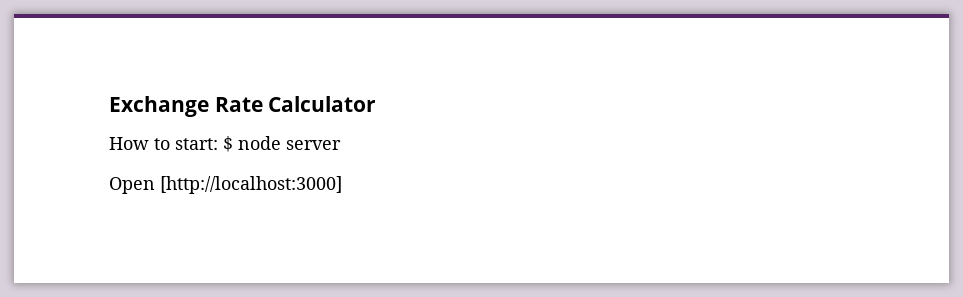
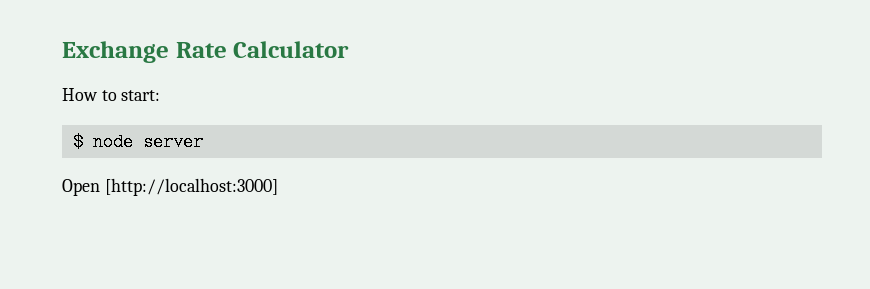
(218, 144) none -> (161, 95) //

